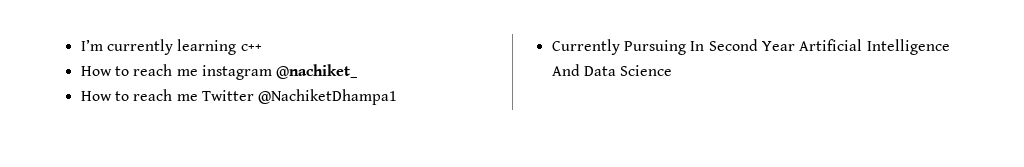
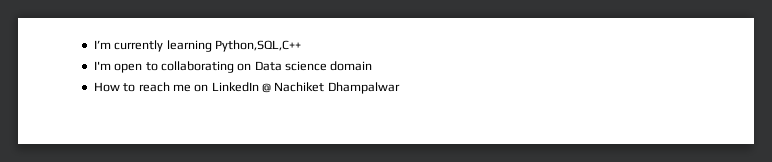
[240,44,262,51] [80,64,359,80] [80,89,398,105] [551,39,950,55] [551,64,673,76] c++ // How to reach me instagram @nachiket_ // How to reach me Twitter @NachiketDhampa1 // Currently Pursuing In Second Year Artificial Intelligence And Data Science -> [214,40,301,52] [93,61,373,73] [93,82,400,94] Python,SQL,C++ // I'm open to collaborating on Data science domain // How to reach me on LinkedIn @ Nachiket Dhampalwar

